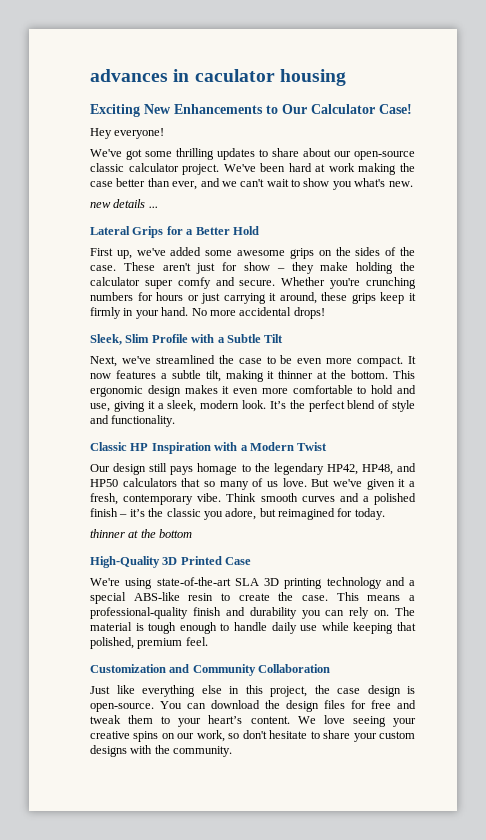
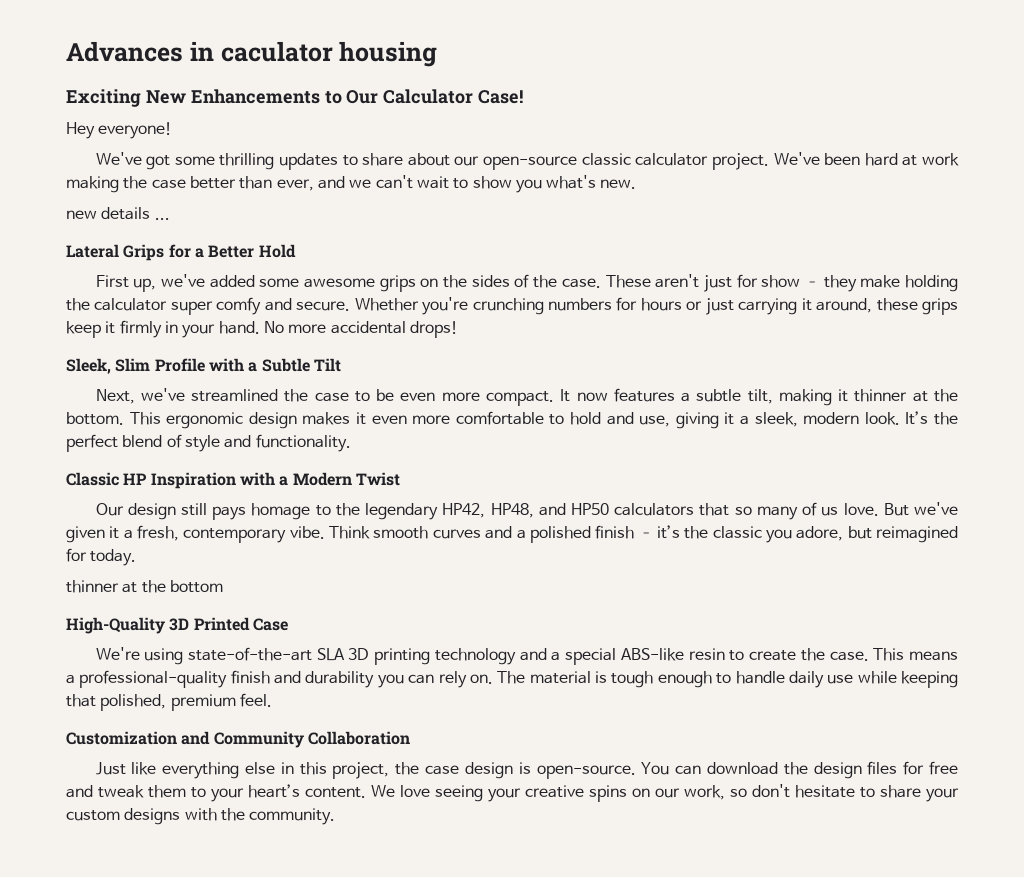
[90,69,168,82] advances -> [66,41,183,62] Advances

